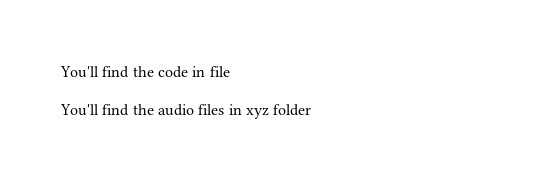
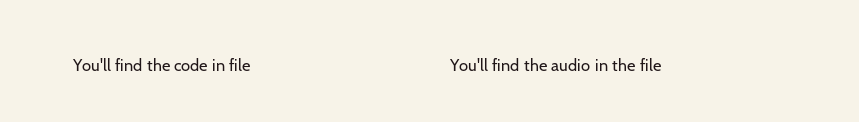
[198,104,312,119] files in xyz folder -> [594,58,661,71] in the file

